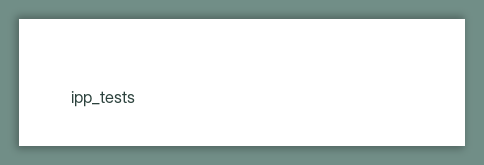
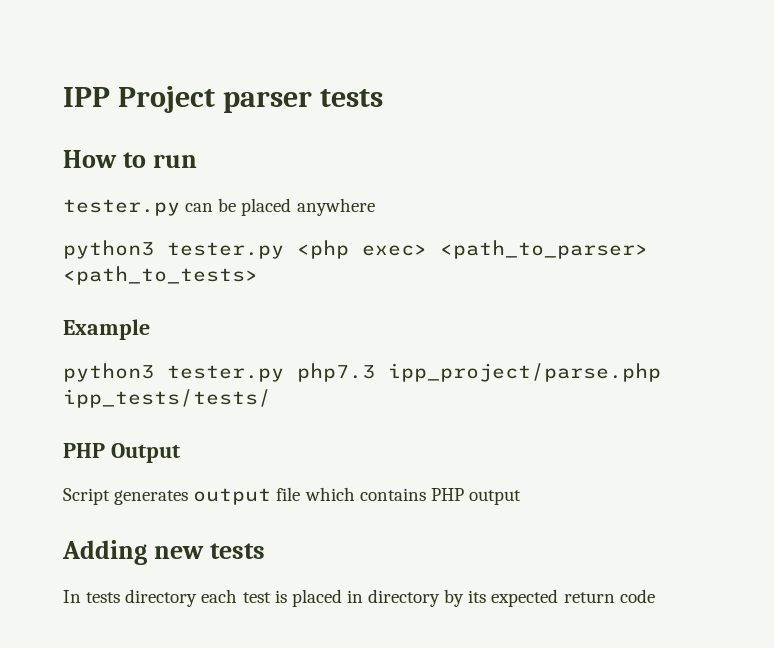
[71,91,135,107] ipp_tests -> [63,86,383,113] [63,150,197,168] [63,198,375,216] [63,240,648,259] [63,266,258,285] [63,319,150,340] [63,363,661,382] [63,389,271,408] [63,443,180,463] [63,487,521,505] [62,540,265,565] [63,589,655,607] IPP Project parser tests // How to run // tester.py can be placed anywhere // python3 tester.py <php exec> <path_to_parser> <path_to_tests> // Example // python3 tester.py php7.3 ipp_project/parse.php ipp_tests/tests/ // PHP Output // Script generates output file which contains PHP output // Adding new tests // In tests directory each test is placed in directory by its expected return code

